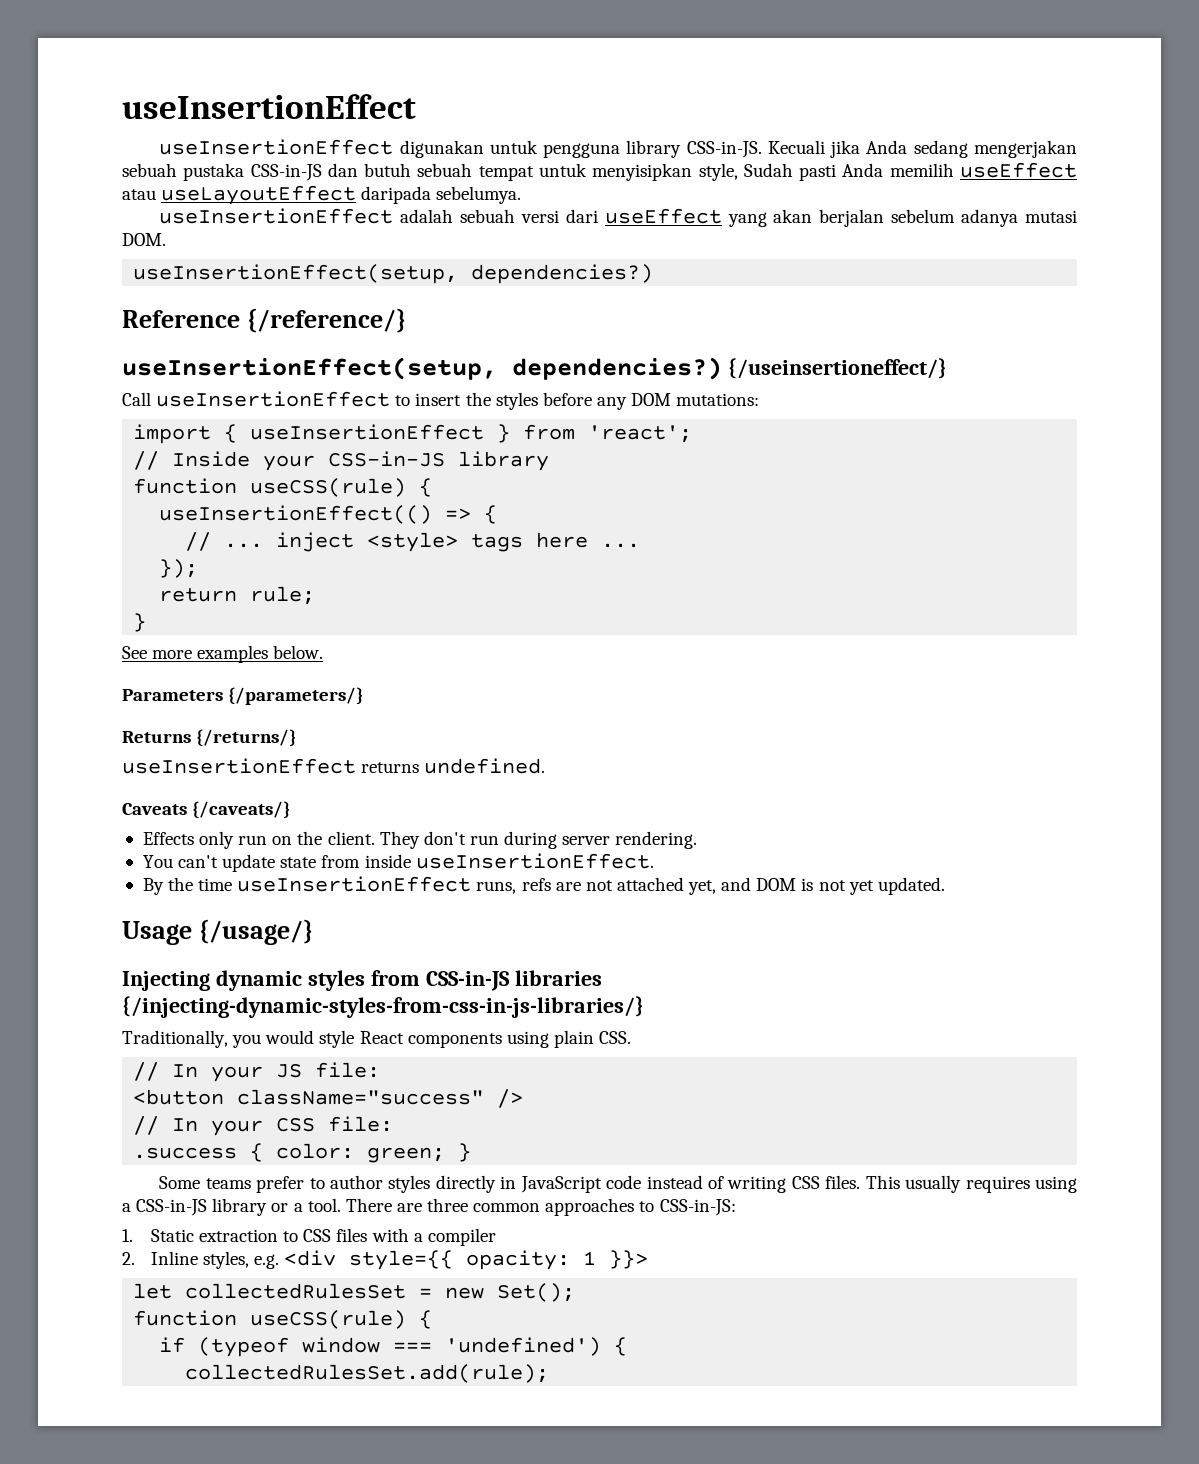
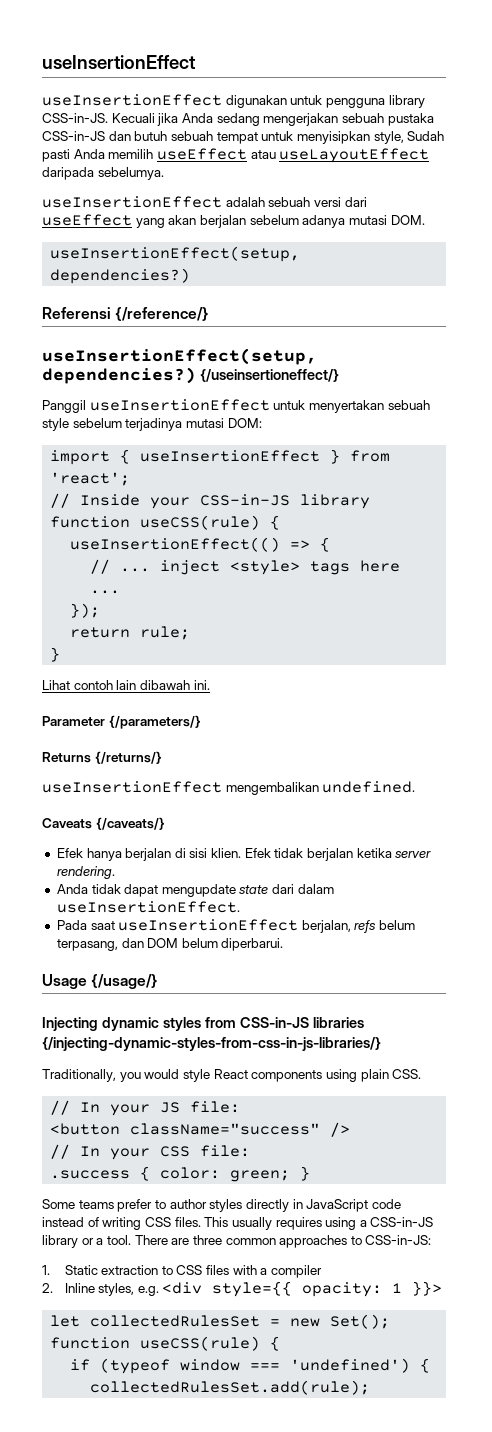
[122,310,240,328] Reference -> [42,307,111,319] Referensi
[122,391,760,410] Call useInsertionEffect to insert the styles before any DOM mutations: -> [42,399,430,413] [42,418,262,431] Panggil useInsertionEffect untuk menyertakan sebuah style sebelum terjadinya mutasi DOM:
[122,645,324,663] [122,689,223,701] See more examples below. // Parameters -> [42,680,210,690] [42,716,105,726] Lihat contoh lain dibawah ini. // Parameter
[361,762,420,773] returns -> [225,782,319,795] mengembalikan
[142,831,698,849] [142,853,654,872] [142,876,945,895] Effects only run on the client. They don't run during server rendering. // You can't update state from inside useInsertionEffect. // By the time useInsertionEffect runs, refs are not attached yet, and DOM is not yet updated. -> [56,848,432,861] [56,866,115,879] [56,884,334,897] [56,901,240,913] [56,919,416,933] [56,938,284,951] Efek hanya berjalan di sisi klien. Efek tidak berjalan ketika server rendering. // Anda tidak dapat mengupdate state dari dalam useInsertionEffect. // Pada saat useInsertionEffect berjalan, refs belum terpasang, dan DOM belum diperbarui.

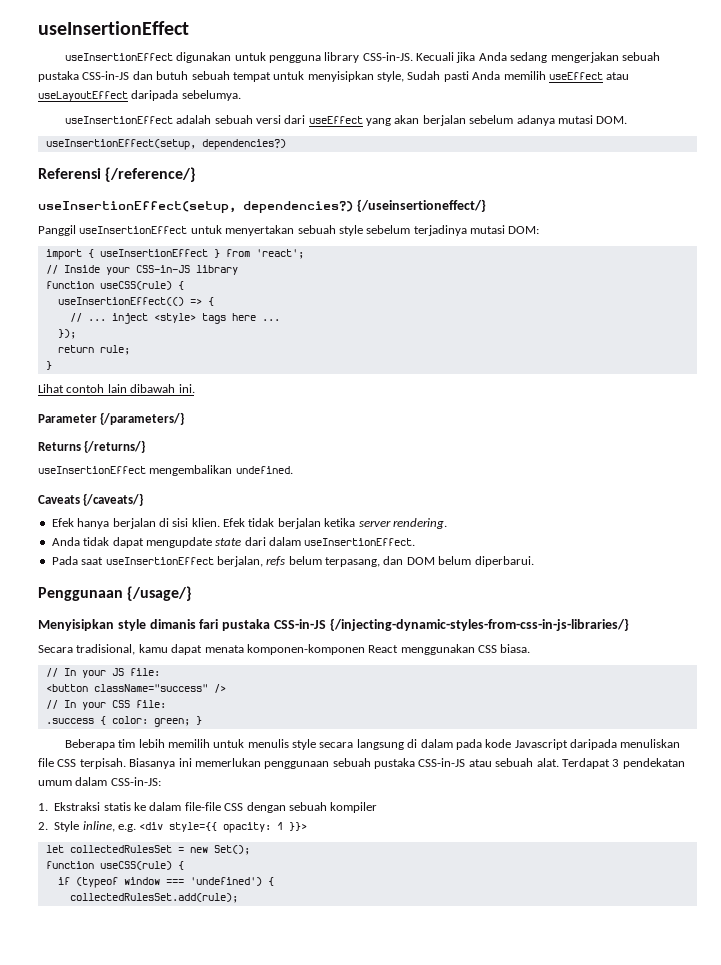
[42,974,87,989] Usage -> [38,587,123,601] Penggunaan
[42,1017,364,1031] [42,1037,381,1051] [42,1069,422,1082] Injecting dynamic styles from CSS-in-JS libraries {/injecting-dynamic-styles-from-css-in-js-libraries/} // Traditionally, you would style React components using plain CSS. -> [38,618,629,631] [38,644,531,655] Menyisipkan style dimanis fari pustaka CSS-in-JS {/injecting-dynamic-styles-from-css-in-js-libraries/} // Secara tradisional, kamu dapat menata komponen-komponen React menggunakan CSS biasa.
[42,1199,401,1212] [42,1217,434,1230] [42,1235,432,1248] [42,1265,323,1278] Some teams prefer to author styles directly in JavaScript code instead of writing CSS files. This usually requires using a CSS-in-JS library or a tool. There are three common approaches to CSS-in-JS: // 1. Static extraction to CSS files with a compiler -> [64,739,681,750] [38,758,685,769] [38,777,161,786] [38,802,378,813] Beberapa tim lebih memilih untuk menulis style secara langsung di dalam pada kode Javascript daripada menuliskan file CSS terpisah. Biasanya ini memerlukan penggunaan sebuah pustaka CSS-in-JS atau sebuah alat. Terdapat 3 pendekatan umum dalam CSS-in-JS: // 1. Ekstraksi statis ke dalam file-file CSS dengan sebuah kompiler
[64,1283,135,1296] Inline styles, -> [54,821,115,832] Style inline,

